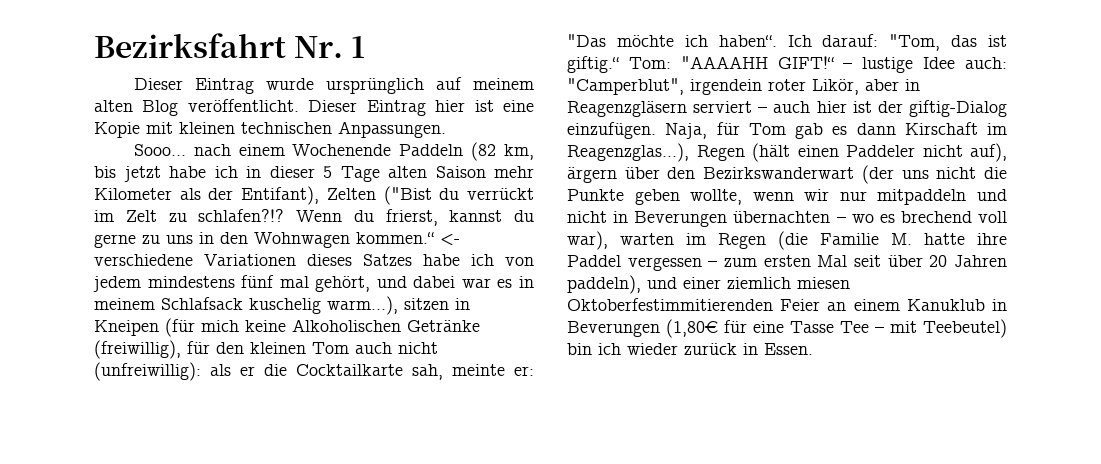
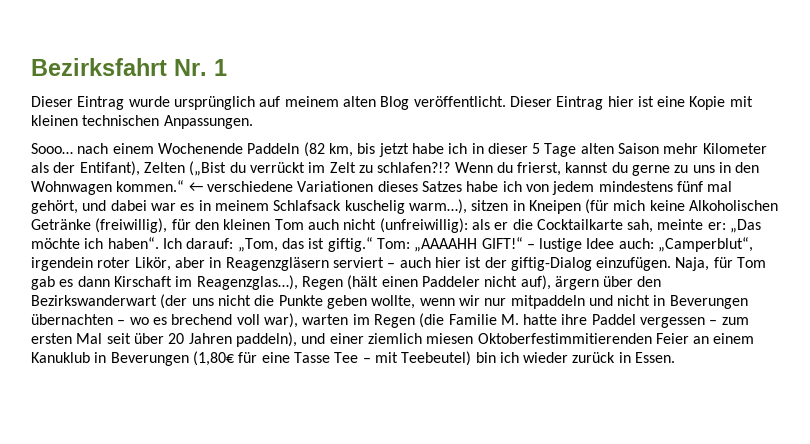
[383,186,432,205] ("Bist -> [189,161,227,176] („Bist
[440,234,460,245] <- -> [188,182,203,192] ←
[567,34,606,47] "Das -> [730,219,762,233] „Das
[889,34,941,51] "Tom, -> [237,238,278,252] „Tom,
[680,56,768,69] "AAAAHH -> [414,238,478,252] „AAAAHH
[567,78,684,95] "Camperblut", -> [658,237,754,252] „Camperblut“,

